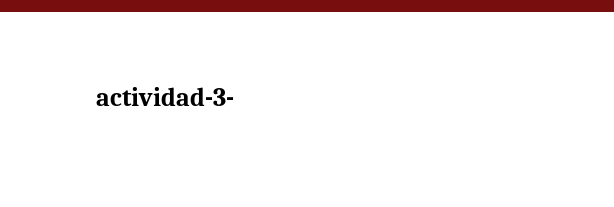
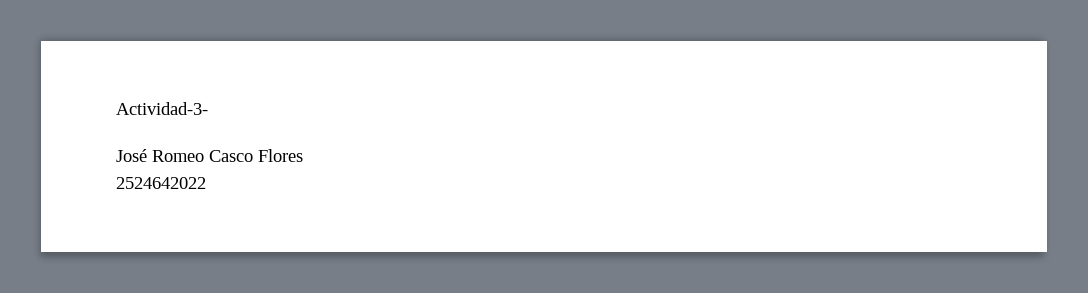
[96,87,234,106] actividad-3- -> [116,102,208,115] [116,149,303,162] [116,177,206,189] Actividad-3- // José Romeo Casco Flores // 2524642022

